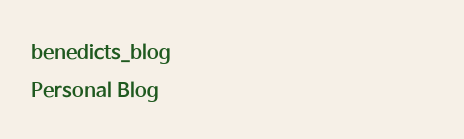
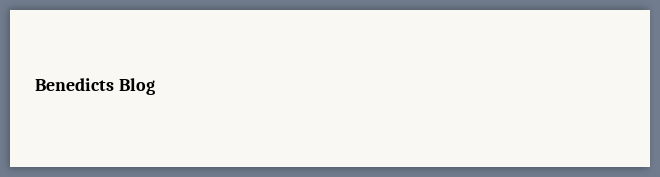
[31,43,171,64] [31,81,112,98] benedicts_blog // Personal -> [35,78,114,91] Benedicts

